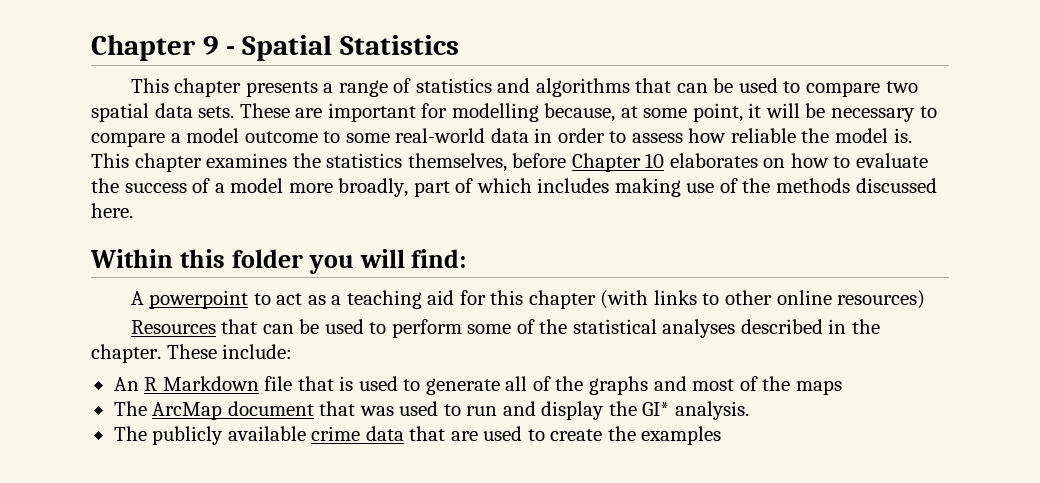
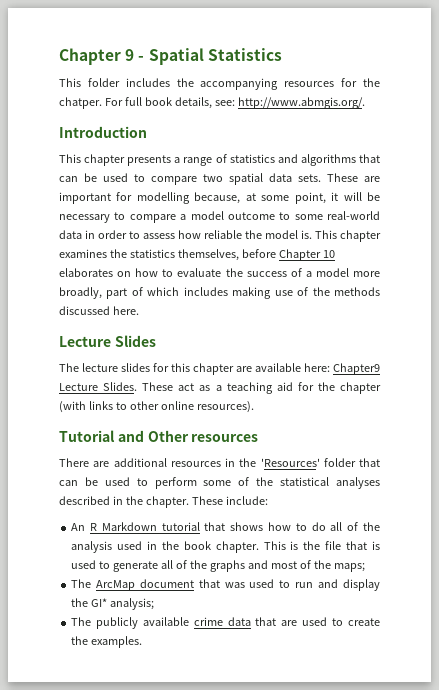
(460, 45) none -> [59,78,381,90] [59,97,365,109] [59,126,147,138] // This folder includes the accompanying resources for the chatper. For full book details, see: http://www.abmgis.org/. // Introduction
[90,249,467,274] [130,290,271,309] Within this folder you will find: // A powerpoint to -> [59,335,156,347] [59,363,380,375] [59,382,174,391] Lecture Slides // The lecture slides for this chapter are available here: Chapter9 Lecture Slides. These
[490,290,524,305] this -> [317,382,335,391] the
[837,290,926,309] [130,320,216,334] resources) // Resources -> [196,401,254,413] [59,430,259,442] [59,458,356,467] resources). // Tutorial and Other resources // There are additional resources in the 'Resources' folder
(259, 383) none -> [161,522,381,531] [71,541,321,553] tutorial that shows how to do all of the analysis used in the book chapter. This is the
[795,380,842,395] maps -> [333,563,365,572] maps;
[674,401,749,420] analysis. -> [110,598,155,610] analysis;
[641,426,722,445] examples -> [91,636,143,648] examples.

